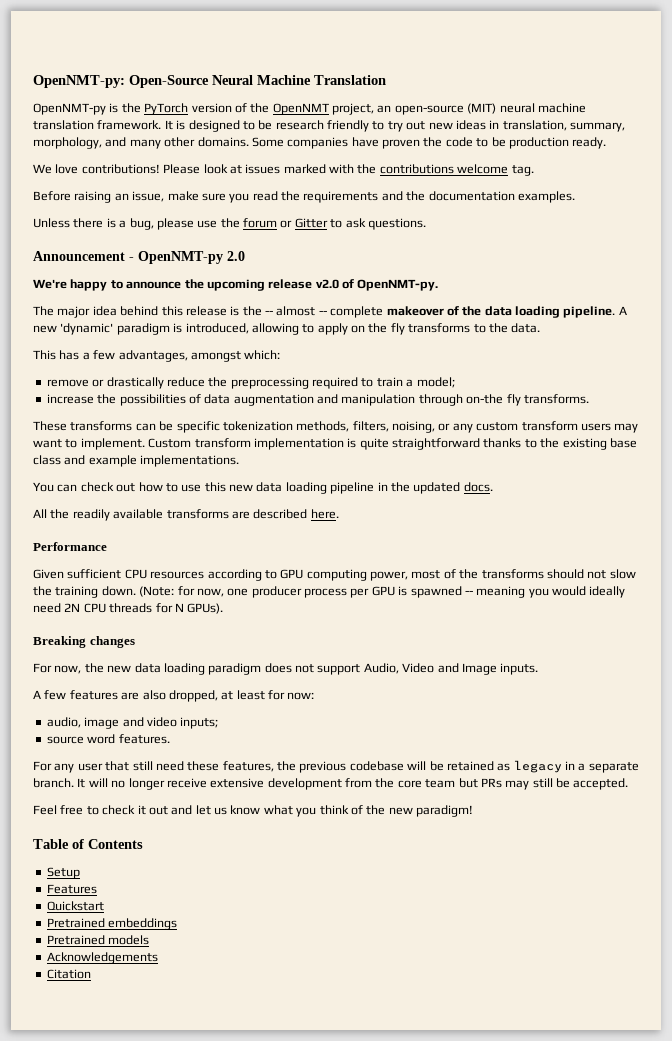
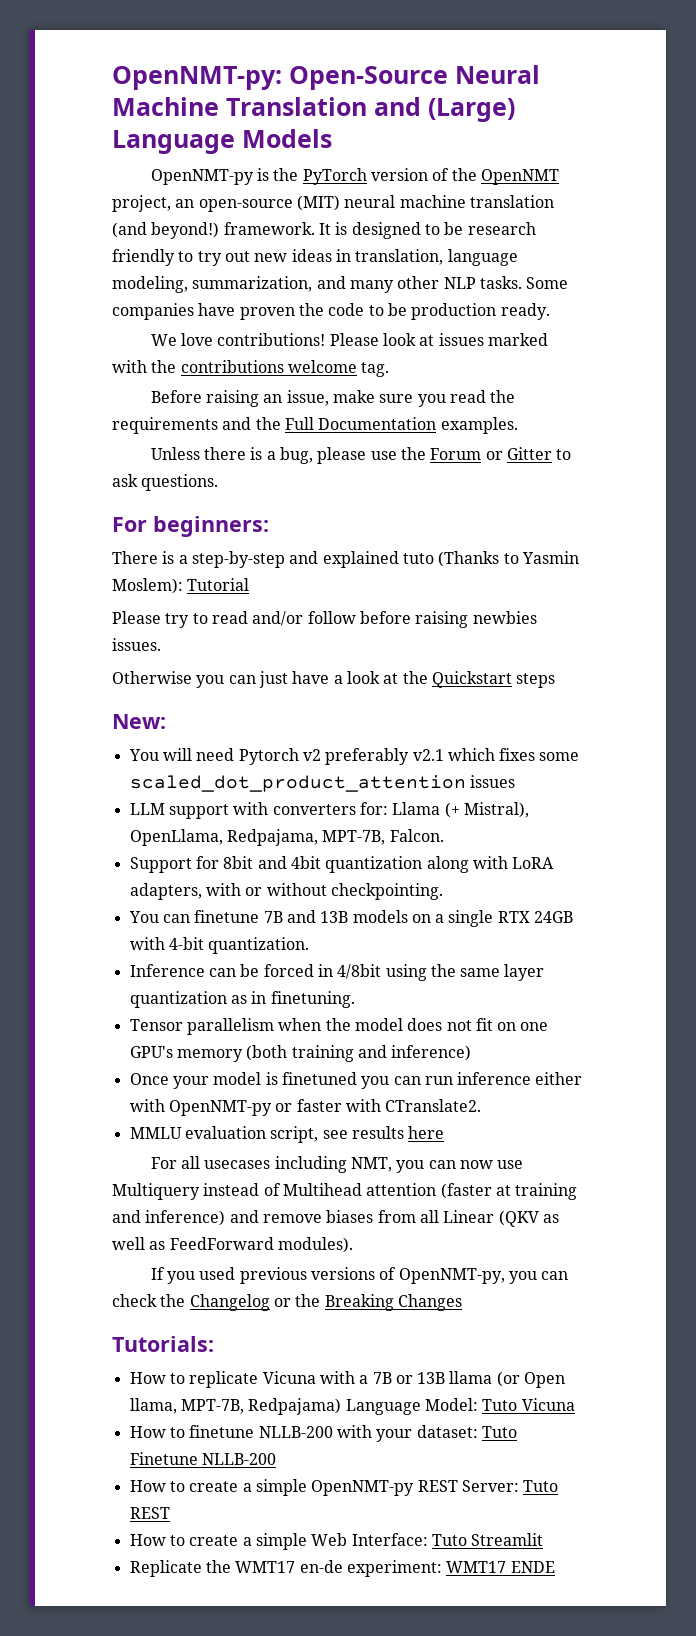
(386, 80) none -> [374,97,515,122] [112,129,332,154] and (Large) Language Models
(94, 125) none -> [112,222,220,239] (and beyond!)
[570,122,625,132] [33,137,102,149] summary, morphology, -> [447,249,518,266] [112,276,313,293] language modeling, summarization,
[197,137,249,147] domains. -> [443,276,522,289] NLP tasks.
[428,191,515,201] documentation -> [284,417,437,430] Full Documentation
[243,218,277,228] forum -> [430,448,482,460] Forum
[33,251,245,264] [33,279,439,291] [33,306,627,318] [33,323,541,335] [33,350,281,362] [46,377,455,389] [46,394,589,406] [33,421,639,433] [33,438,637,450] [33,455,240,467] [33,482,493,494] [33,509,339,521] [33,542,107,551] [33,569,636,581] [33,586,626,598] [33,603,224,614] [33,636,135,648] [33,663,539,675] [33,690,315,702] [46,717,219,729] [46,734,170,744] [33,760,639,773] [33,778,629,790] [33,805,473,817] [33,839,143,849] [46,867,80,879] [46,884,97,894] [46,901,104,911] [46,918,178,930] [46,935,150,945] [46,952,158,964] [46,969,91,979] Announcement - OpenNMT-py 2.0 // We're happy to announce the upcoming release v2.0 of OpenNMT-py. // The major idea behind this release is the -- almost -- complete makeover of the data loading pipeline. A new 'dynamic' paradigm is introduced, allowing to apply on the fly transforms to the data. // This has a few advantages, amongst which: // remove or drastically reduce the preprocessing required to train a model; // increase the possibilities of data augmentation and manipulation through on-the fly transforms. // These transforms can be specific tokenization methods, filters, noising, or any custom transform users may want to implement. Custom transform implementation is quite straightforward thanks to the existing base class and example implementations. // You can check out how to use this new data loading pipeline in the updated docs. // All the readily available transforms are described here. // Performance // Given sufficient CPU resources according to GPU computing power, most of the transforms should not slow the training down. (Note: for now, one producer process per GPU is spawned -- meaning you would ideally need 2N CPU threads for N GPUs). // Breaking changes // For now, the new data loading paradigm does not support Audio, Video and Image inputs. // A few features are also dropped, at least for now: // audio, image and video inputs; // source word features. // For any user that still need these features, the previous codebase will be retained as legacy in a separate branch. It will no longer receive extensive development from the core team but PRs may still be accepted. // Feel free to check it out and let us know what you think of the new paradigm! // Table of Contents // Setup // Features // Quickstart // Pretrained embeddings // Pretrained models // Acknowledgements // Citation -> [112,516,269,537] [112,551,579,568] [112,578,250,594] [112,611,537,628] [112,638,161,651] [112,671,556,688] [112,714,166,729] [128,748,580,765] [129,775,515,792] [129,802,529,819] [129,829,444,846] [129,856,555,873] [129,883,443,900] [128,910,574,927] [129,937,310,954] [129,964,545,981] [129,991,355,1008] [129,1018,549,1035] [129,1045,472,1062] [129,1072,583,1089] [129,1099,482,1116] [129,1126,445,1143] [150,1156,524,1173] [112,1183,578,1200] [112,1210,559,1227] [112,1237,353,1253] [150,1267,569,1284] [112,1294,462,1311] [112,1336,214,1352] [129,1371,566,1388] [129,1398,575,1415] [129,1425,517,1442] [129,1452,276,1465] [129,1479,559,1496] [129,1507,170,1519] [129,1533,544,1550] [129,1560,555,1577] For beginners: // There is a step-by-step and explained tuto (Thanks to Yasmin Moslem): Tutorial // Please try to read and/or follow before raising newbies issues. // Otherwise you can just have a look at the Quickstart steps // New: // You will need Pytorch v2 preferably v2.1 which fixes some scaled_dot_product_attention issues // LLM support with converters for: Llama (+ Mistral), OpenLlama, Redpajama, MPT-7B, Falcon. // Support for 8bit and 4bit quantization along with LoRA adapters, with or without checkpointing. // You can finetune 7B and 13B models on a single RTX 24GB with 4-bit quantization. // Inference can be forced in 4/8bit using the same layer quantization as in finetuning. // Tensor parallelism when the model does not fit on one GPU's memory (both training and inference) // Once your model is finetuned you can run inference either with OpenNMT-py or faster with CTranslate2. // MMLU evaluation script, see results here // For all usecases including NMT, you can now use Multiquery instead of Multihead attention (faster at training and inference) and remove biases from all Linear (QKV as well as FeedForward modules). // If you used previous versions of OpenNMT-py, you can check the Changelog or the Breaking Changes // Tutorials: // How to replicate Vicuna with a 7B or 13B llama (or Open llama, MPT-7B, Redpajama) Language Model: Tuto Vicuna // How to finetune NLLB-200 with your dataset: Tuto Finetune NLLB-200 // How to create a simple OpenNMT-py REST Server: Tuto REST // How to create a simple Web Interface: Tuto Streamlit // Replicate the WMT17 en-de experiment: WMT17 ENDE

